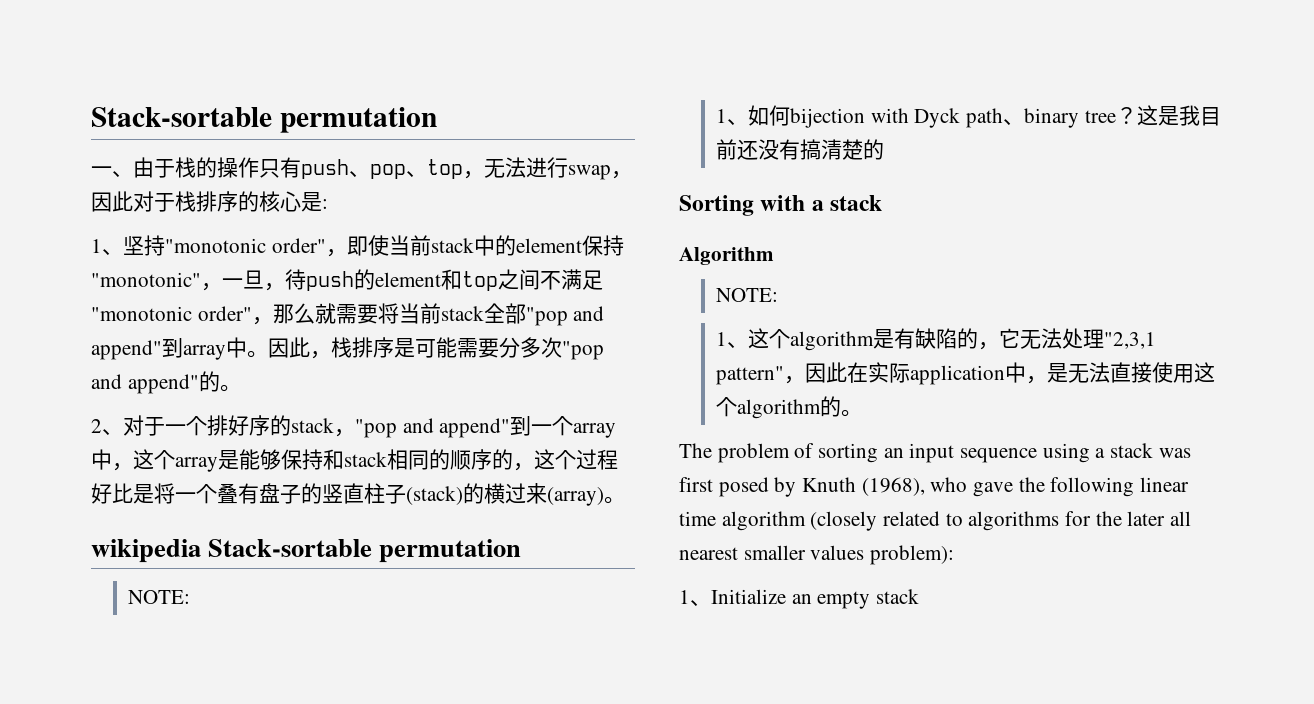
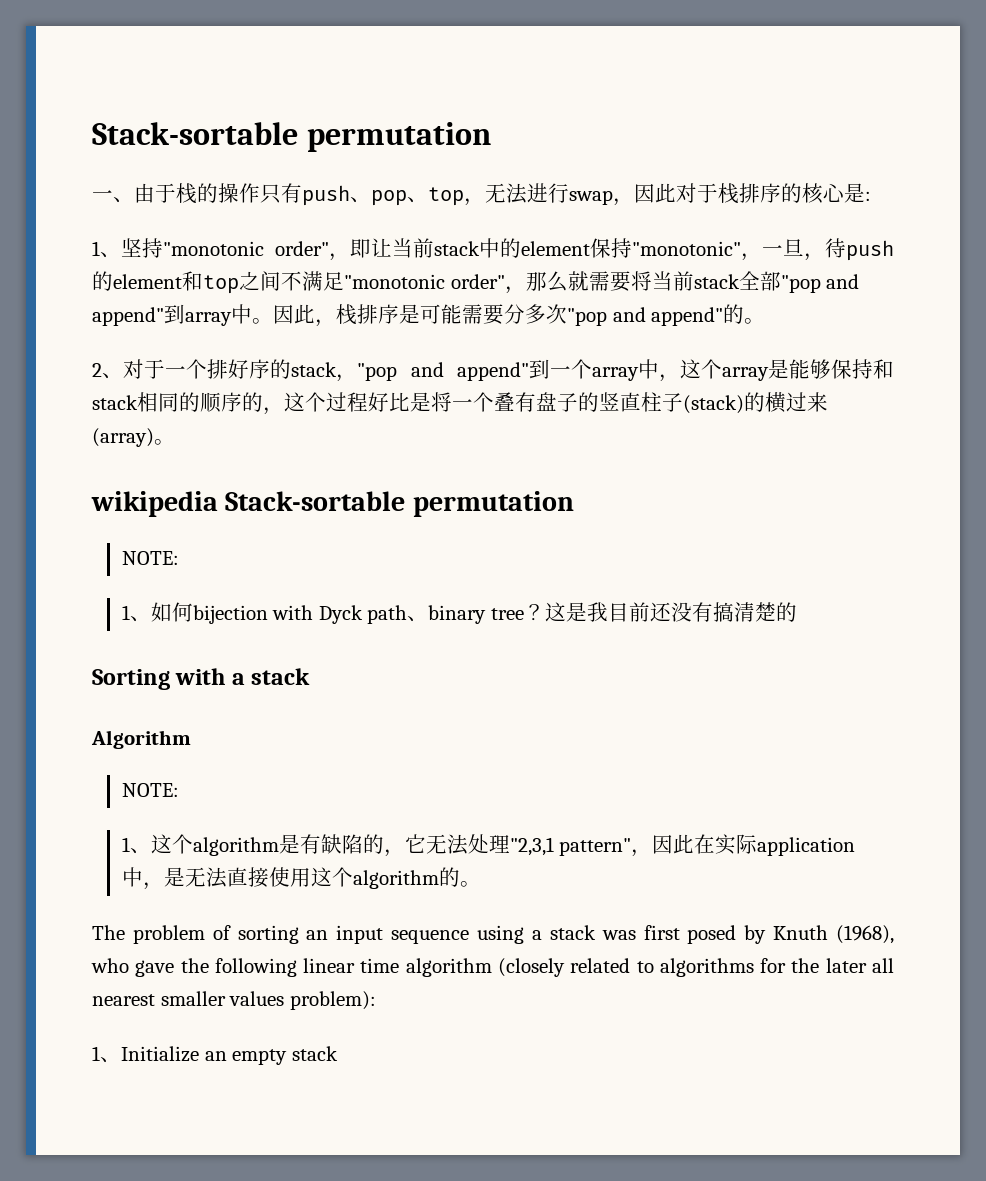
[367,235,389,256] 使 -> [371,238,392,257] 让

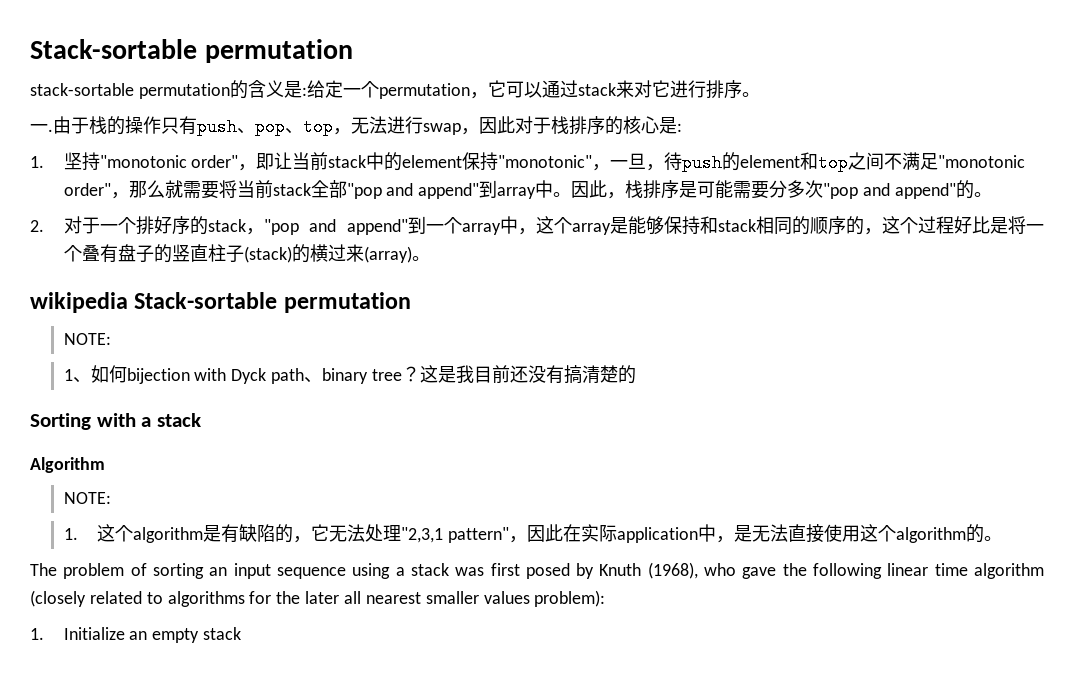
[92,122,491,152] [92,190,134,203] Stack-sortable permutation // 一、 -> [30,39,353,63] [30,80,760,99] [30,124,53,132] Stack-sortable permutation // stack-sortable permutation的含义是:给定一个permutation，它可以通过stack来对它进行排序。 // 一.
[92,241,121,258] 1、 -> [30,156,44,168] 1.
[92,363,123,379] 2、 -> [30,220,44,232] 2.
[121,837,151,854] 1、 -> [63,528,78,540] 1.
[92,1046,121,1063] 1、 -> [30,628,44,640] 1.

